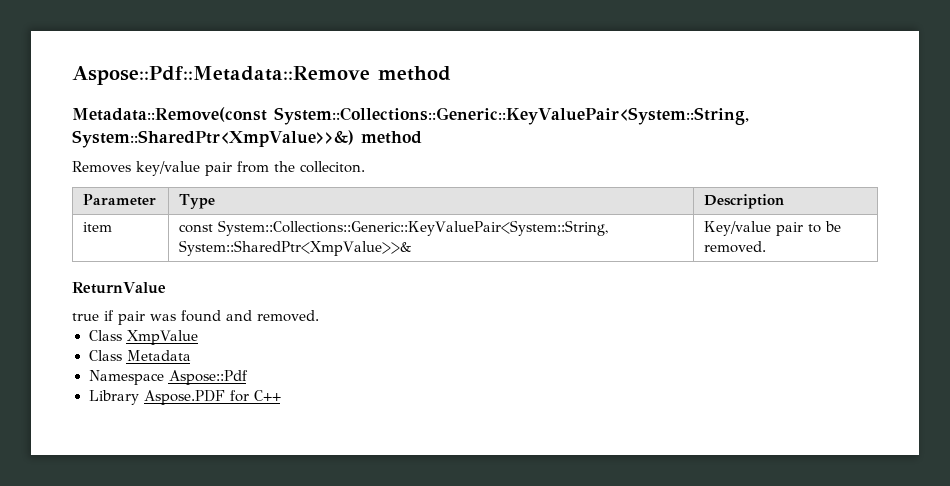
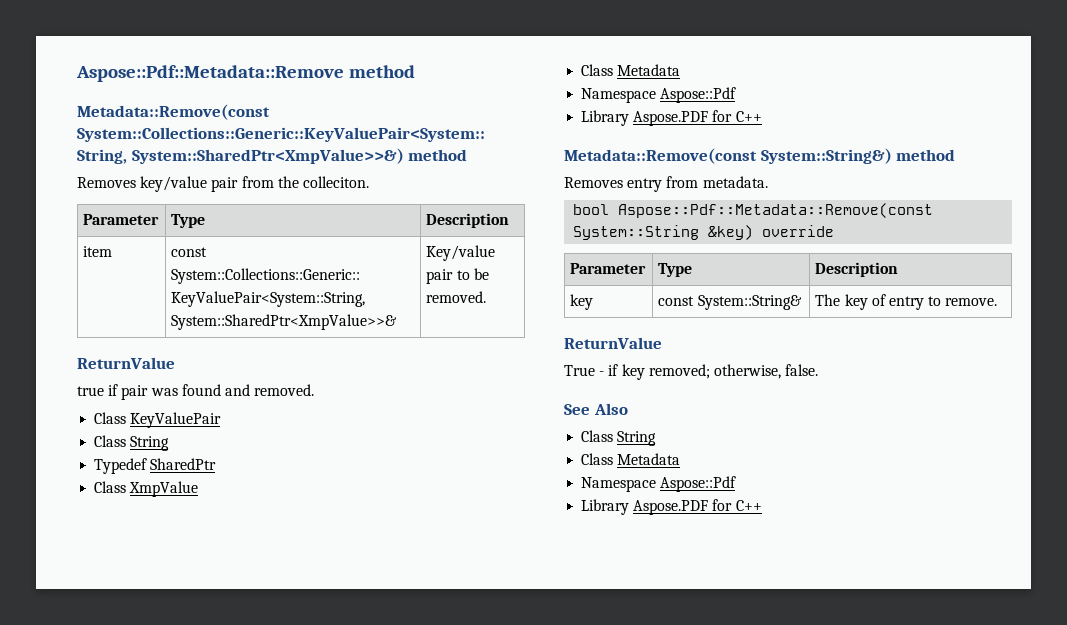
(319, 316) none -> [94,412,222,428] [94,435,170,451] [94,458,217,474] // Class KeyValuePair // Class String // Typedef SharedPtr
(281, 395) none -> [564,148,956,164] [564,176,768,192] [573,203,934,218] [573,225,835,240] [570,263,647,274] [658,263,693,277] [815,262,899,277] [570,294,594,310] [658,295,802,310] [815,294,998,310] [564,337,662,349] [564,364,819,380] [564,403,628,415] [581,430,657,446] [581,453,681,465] [581,476,737,492] [581,499,762,515] // Metadata::Remove(const System::String&) method // Removes entry from metadata. // bool Aspose::Pdf::Metadata::Remove(const System::String &key) override // Parameter | Type | Description // key | const System::String& | The key of entry to remove. // ReturnValue // True - if key removed; otherwise, false. // See Also // Class String // Class Metadata // Namespace Aspose::Pdf // Library Aspose.PDF for C++

